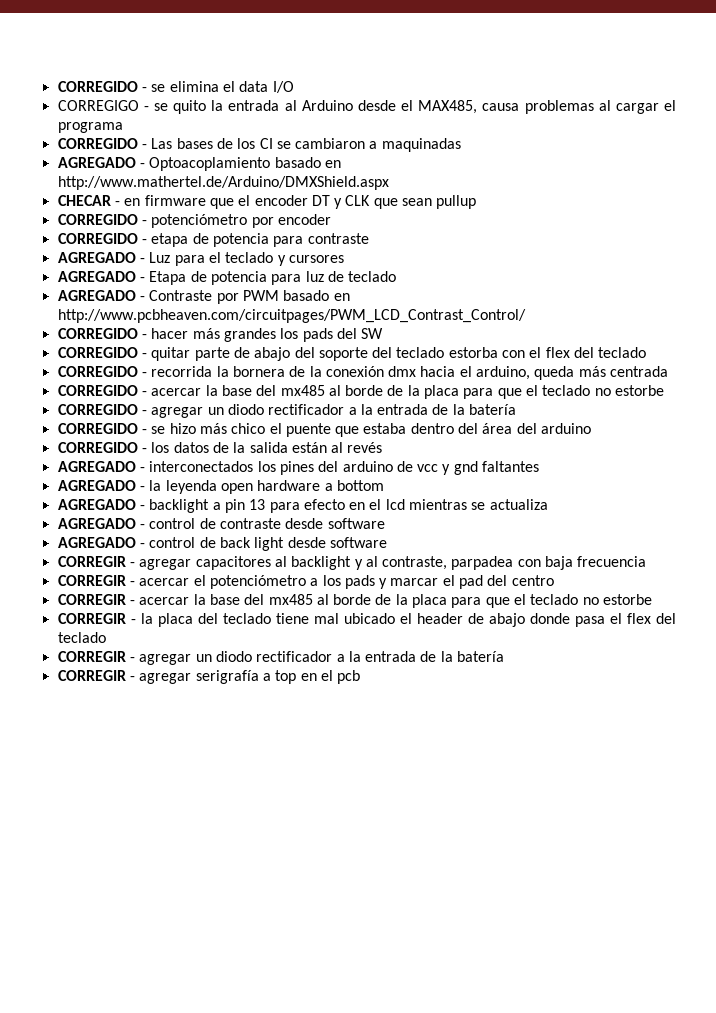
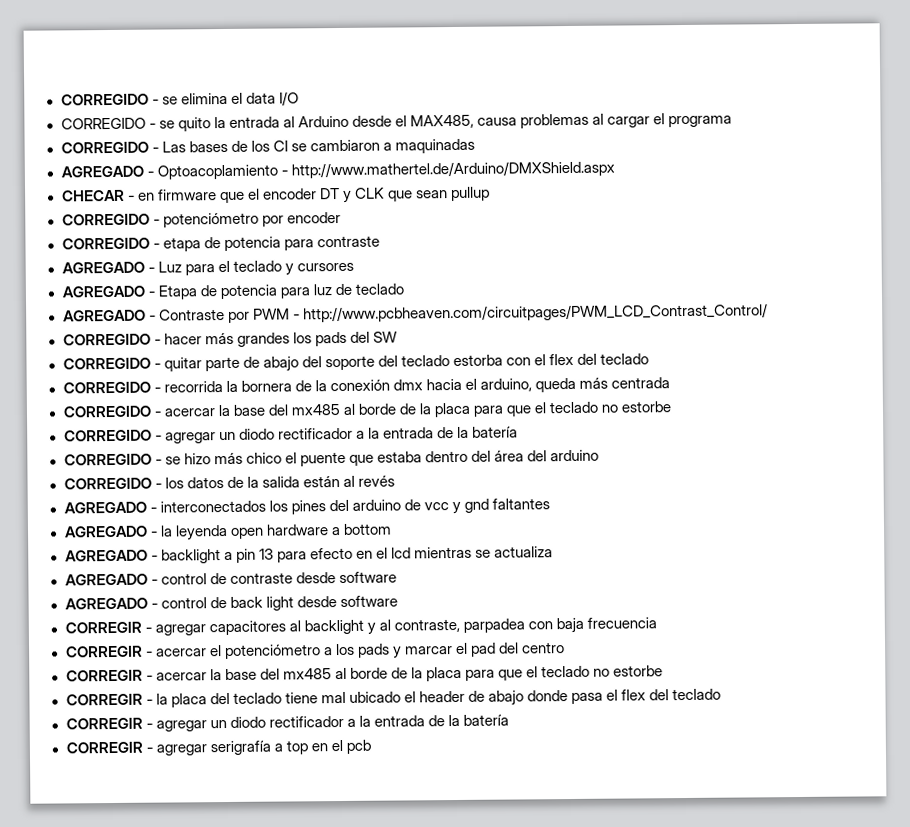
[57,100,139,111] CORREGIGO -> [60,117,146,130] CORREGIDO
[274,157,341,168] basado en -> [280,170,288,176] -
[283,290,350,301] basado en -> [292,314,300,320] -

